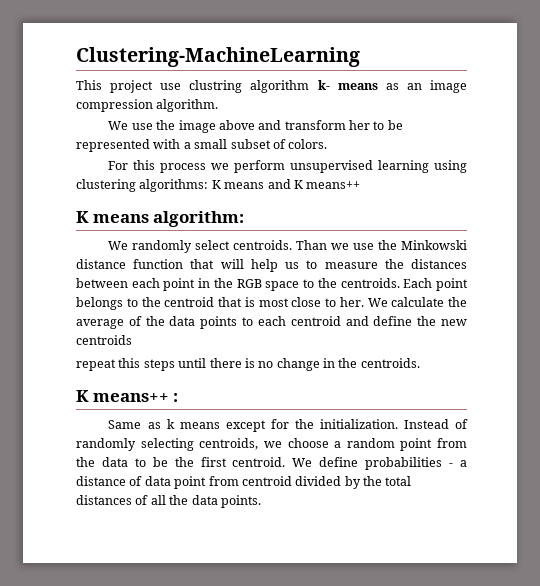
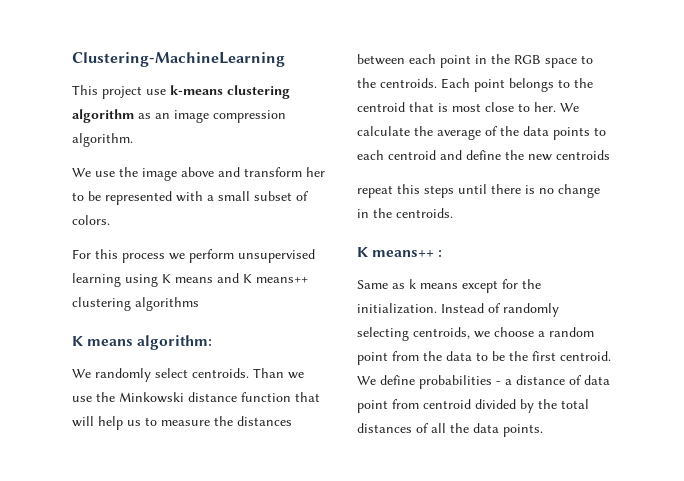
[189,80,378,93] clustring algorithm k- means -> [170,85,290,99] [72,109,134,123] k-means clustering algorithm
[76,179,209,192] clustering algorithms: -> (158, 280) none
(361, 185) none -> [72,297,199,311] clustering algorithms

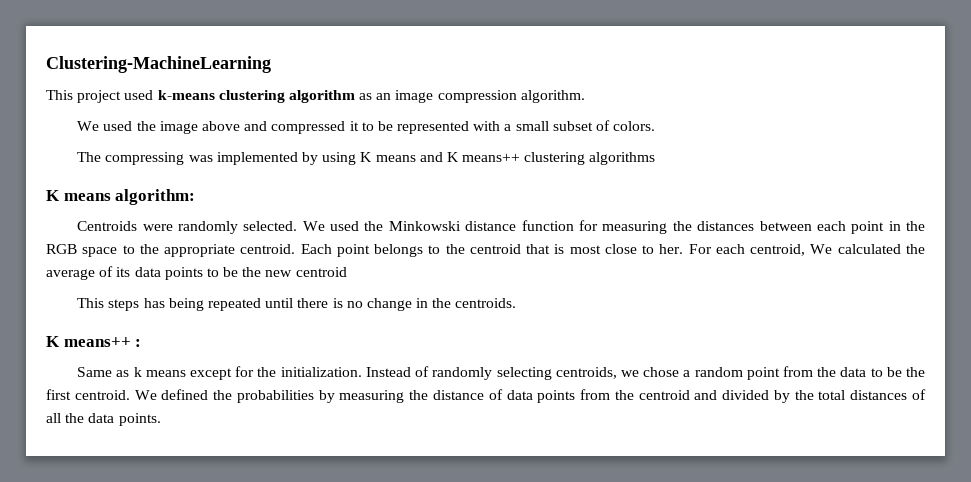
[146,89,166,95] use -> [124,90,154,100] used
[95,171,115,177] use -> [103,121,133,131] used
[244,167,325,177] transform her -> [271,121,359,134] compressed it
[72,249,315,263] [72,273,121,287] For this process we perform unsupervised learning -> [77,152,318,165] The compressing was implemented by
[72,368,304,382] [72,392,320,403] [72,416,210,430] We randomly select centroids. Than we use the Minkowski distance function that will help us to measure -> [77,220,668,234] Centroids were randomly selected. We used the Minkowski distance function for measuring
[380,78,437,88] centroids. -> [164,244,296,257] appropriate centroid.
[560,103,579,112] [357,126,410,136] We calculate -> [688,244,901,256] For each centroid, We calculated
[500,126,519,136] the -> [116,267,131,277] its
[357,150,610,161] [357,184,454,198] each centroid and define the new centroids // repeat this steps -> [223,267,347,277] [77,298,261,311] be the new centroid // This steps has being repeated
[494,327,534,337] choose -> [643,367,680,377] chose
[380,375,610,389] [357,399,471,413] define probabilities - a distance of data point from centroid -> [161,389,718,403] defined the probabilities by measuring the distance of data points from the centroid and

